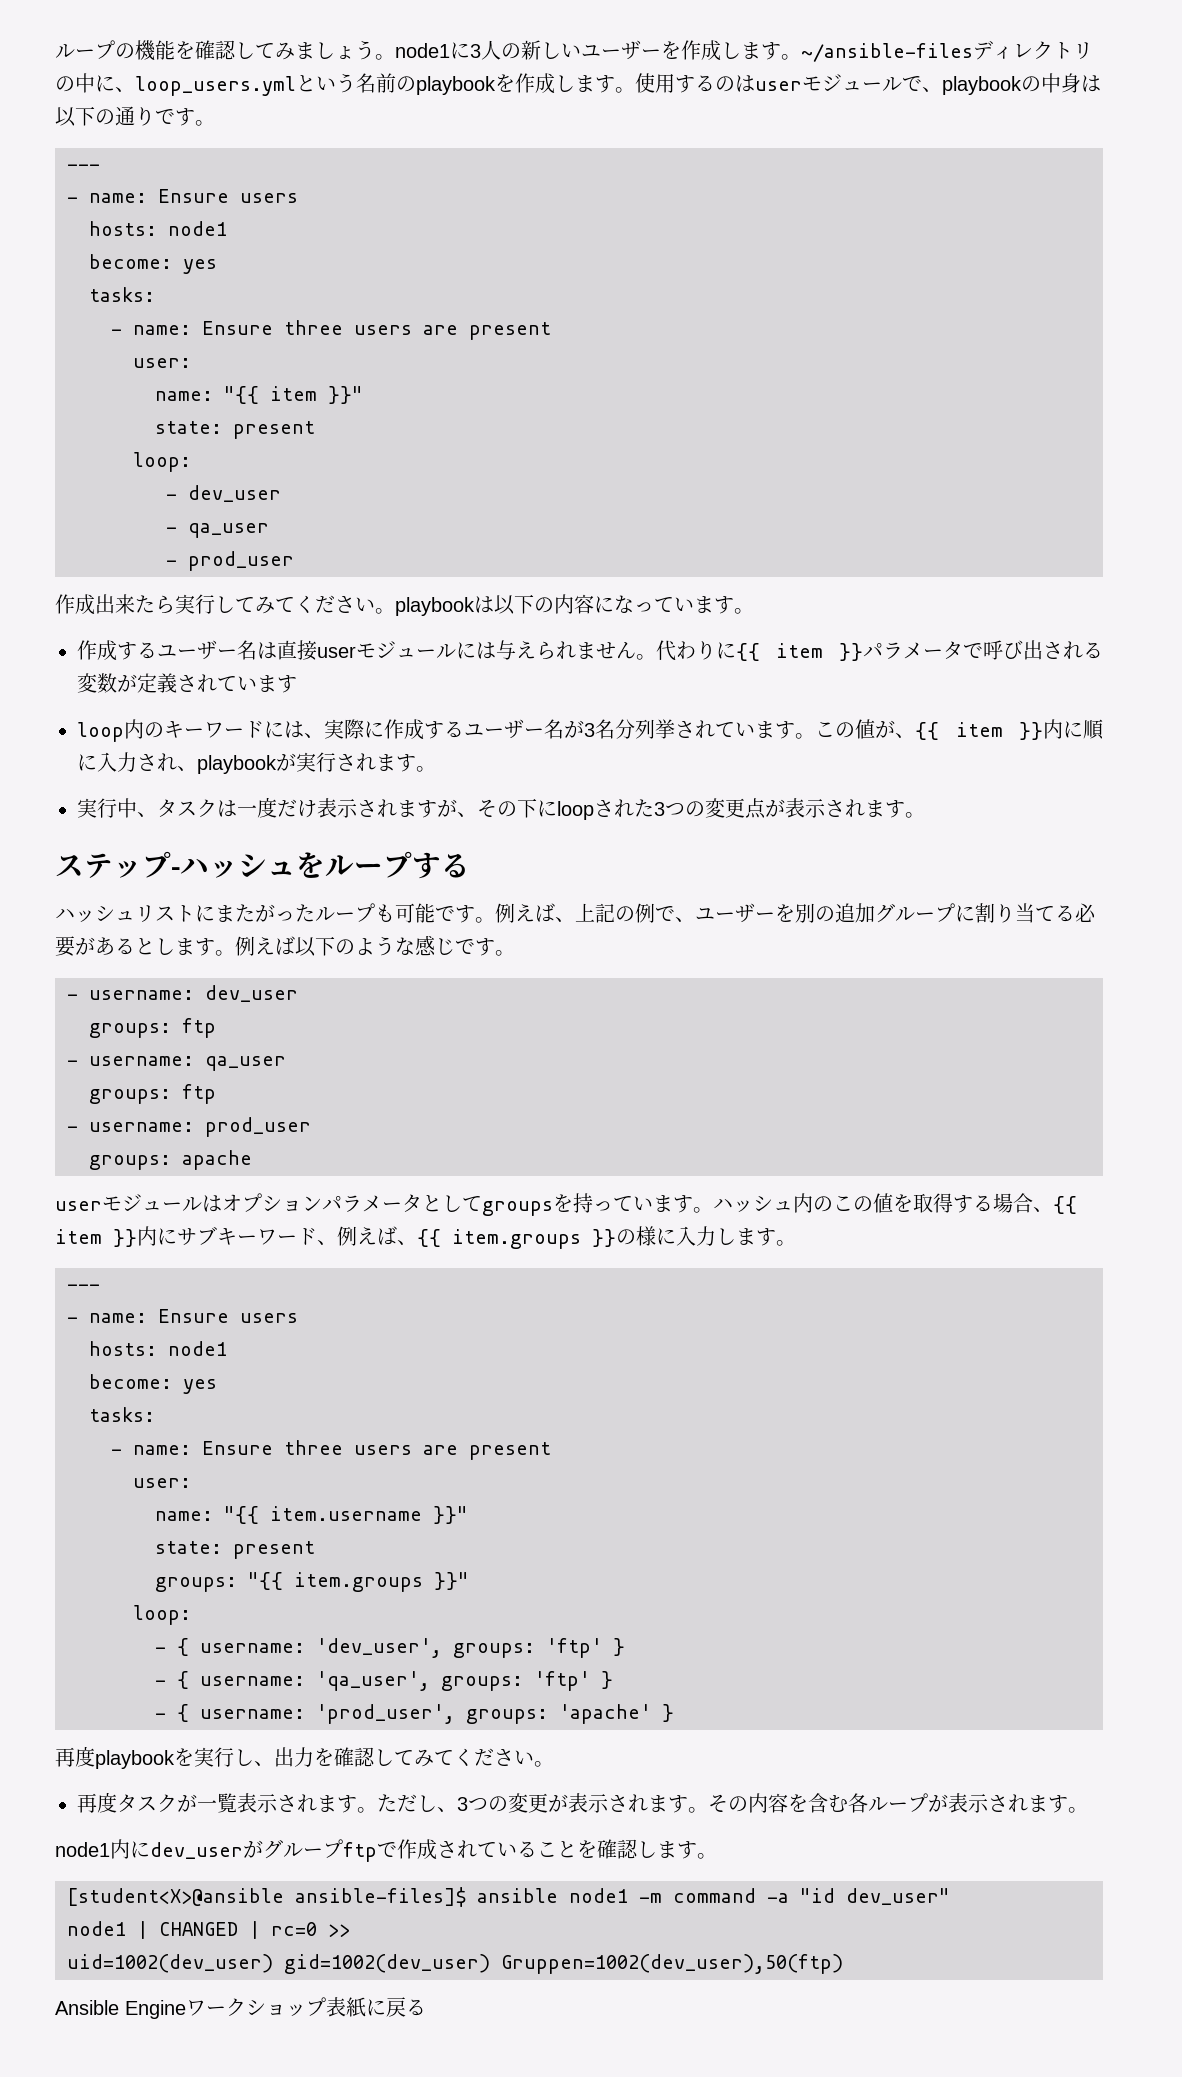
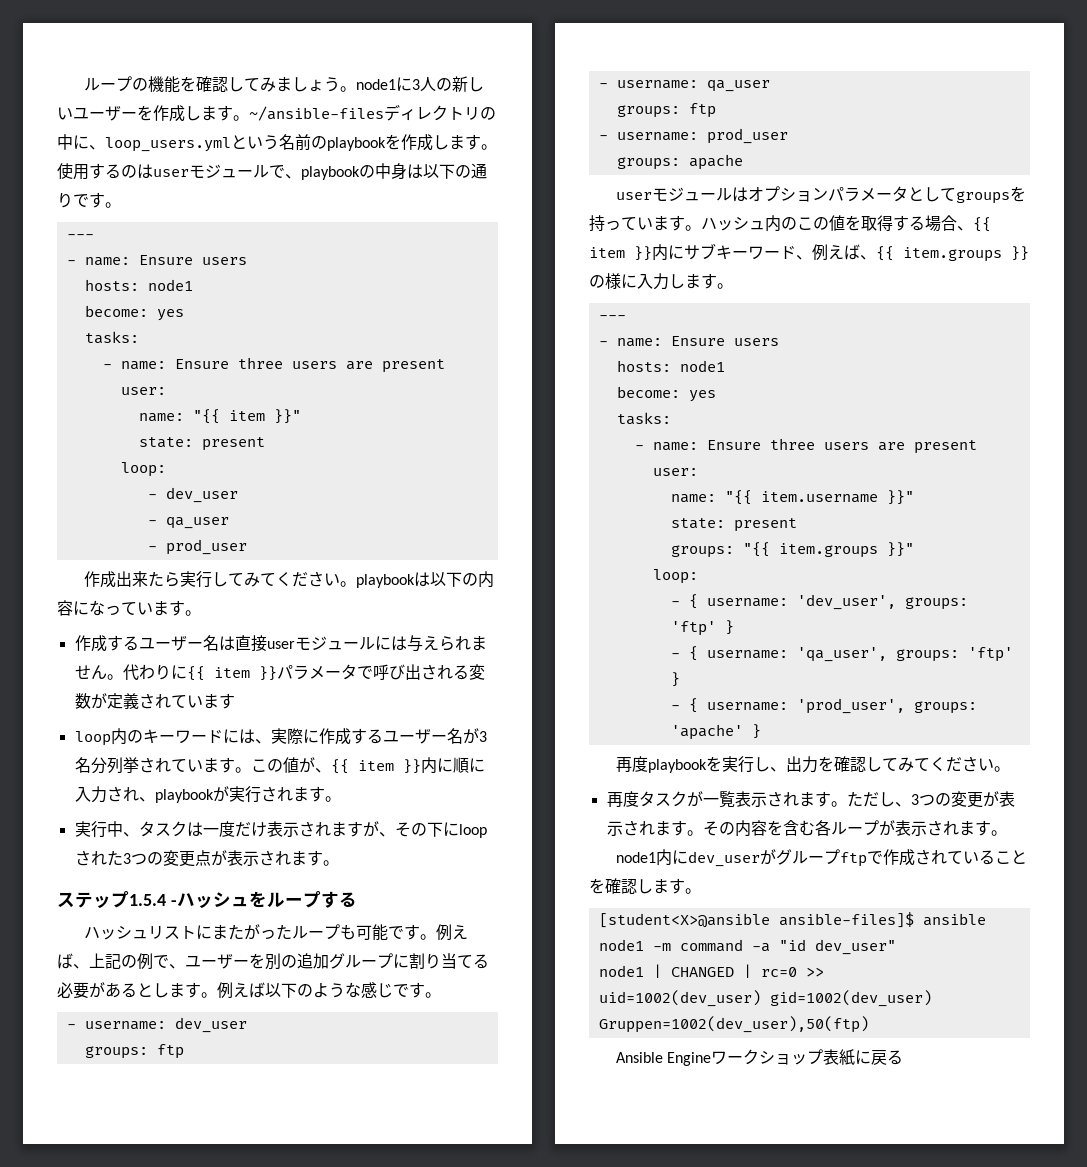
(171, 864) none -> [129,894,166,906] 1.5.4

